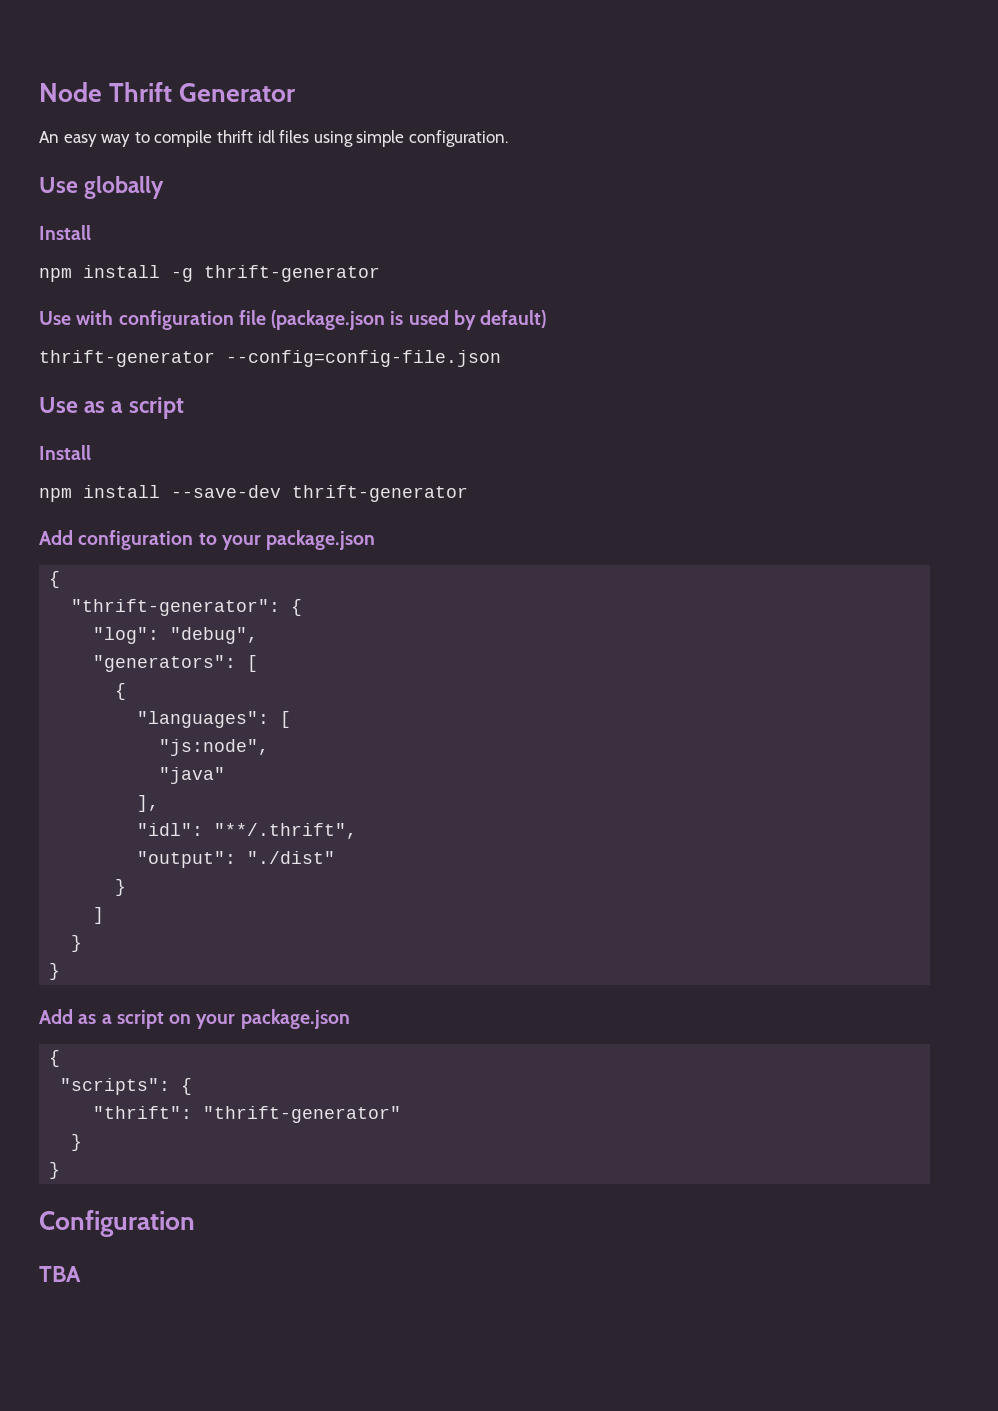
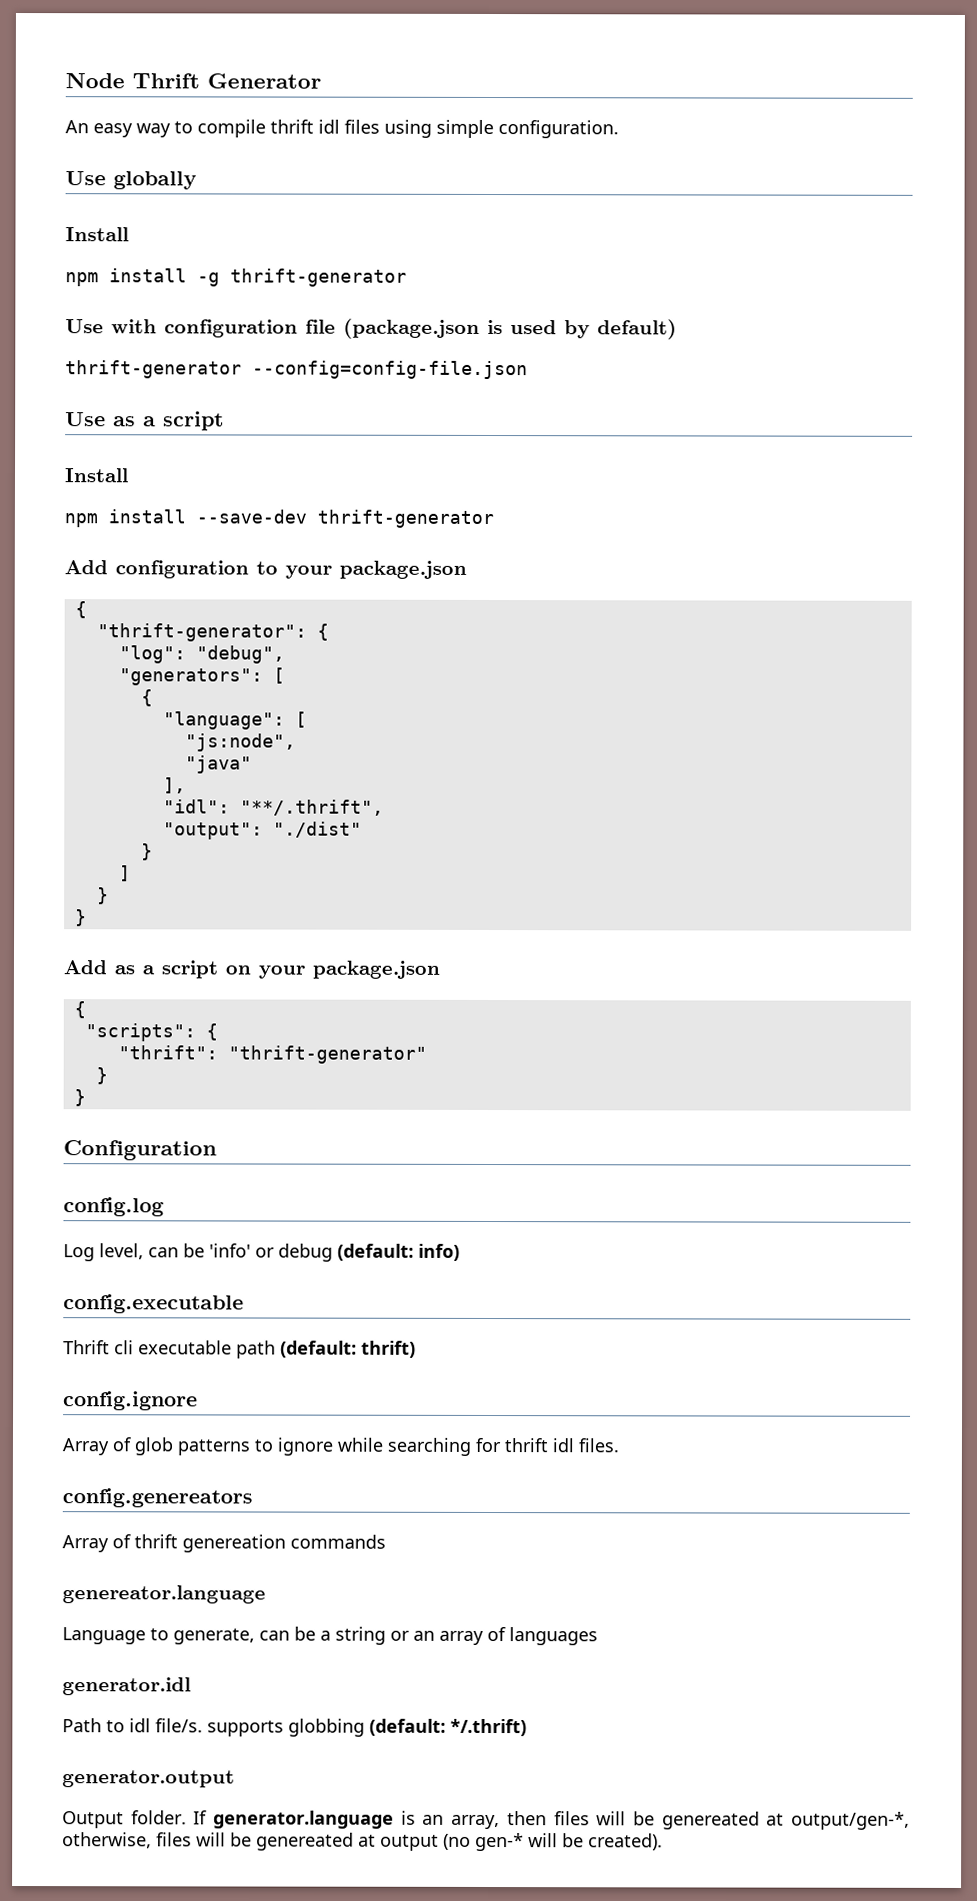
[137,711,270,728] "languages": -> [162,711,285,730] "language":
[39,1266,81,1282] TBA -> [63,1197,164,1217] [63,1243,460,1262] [63,1294,244,1314] [63,1340,416,1359] [63,1391,198,1411] [62,1437,619,1456] [62,1488,253,1508] [62,1534,386,1553] [62,1585,266,1604] [62,1626,598,1646] [62,1677,191,1696] [62,1718,527,1737] [62,1770,235,1788] [62,1810,911,1830] [62,1832,663,1852] config.log // Log level, can be 'info' or debug (default: info) // config.executable // Thrift cli executable path (default: thrift) // config.ignore // Array of glob patterns to ignore while searching for thrift idl files. // config.genereators // Array of thrift genereation commands // genereator.language // Language to generate, can be a string or an array of languages // generator.idl // Path to idl file/s. supports globbing (default: */.thrift) // generator.output // Output folder. If generator.language is an array, then files will be genereated at output/gen-*, otherwise, files will be genereated at output (no gen-* will be created).

